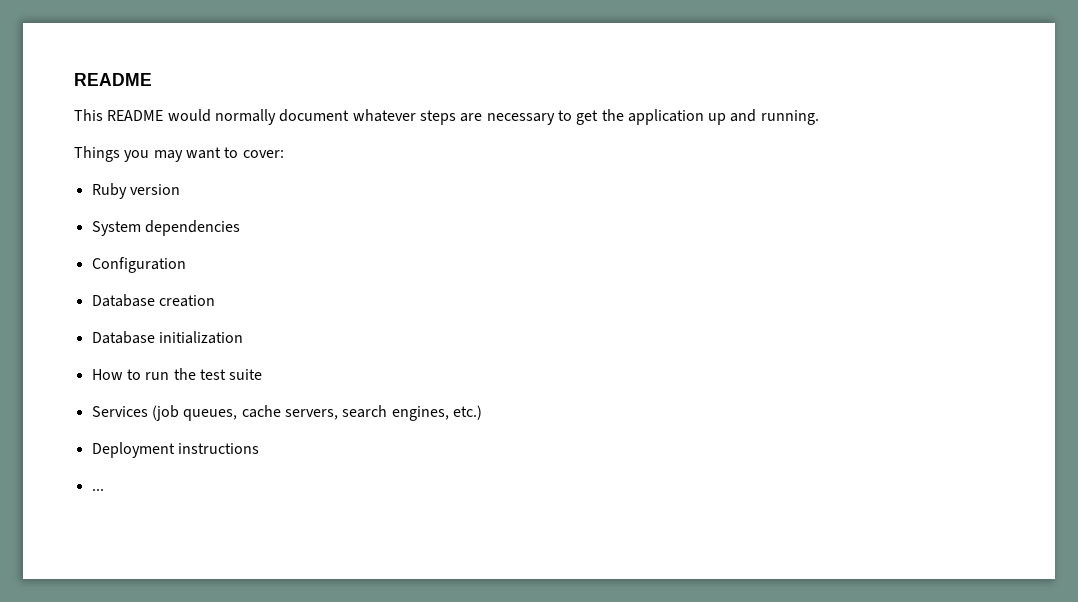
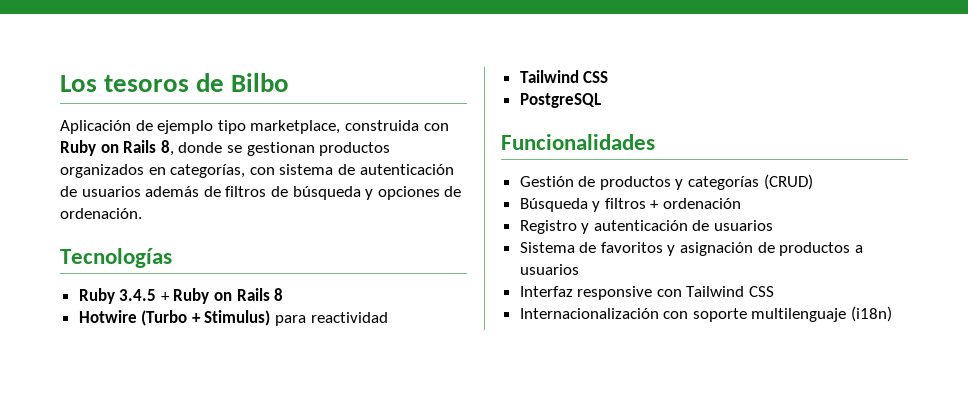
[74,73,152,86] [74,109,819,125] [74,146,284,162] [91,183,180,199] [91,220,240,236] [91,257,186,273] [91,294,215,307] [91,331,243,344] [91,368,263,380] [91,405,482,421] [91,442,259,458] [91,488,104,491] README // This README would normally document whatever steps are necessary to get the application up and running. // Things you may want to cover: // Ruby version // System dependencies // Configuration // Database creation // Database initialization // How to run the test suite // Services (job queues, cache servers, search engines, etc.) // Deployment instructions // ... -> [60,73,290,92] [60,120,449,134] [60,140,391,156] [60,164,454,178] [60,186,462,200] [60,208,142,219] [60,248,172,268] [78,288,284,304] [78,310,388,326] [519,70,609,83] [519,93,601,108] [501,134,655,150] [519,174,813,190] [519,198,742,212] [519,220,774,234] [519,242,863,256] [519,264,579,275] [519,286,775,300] [519,306,893,322] Los tesoros de Bilbo // Aplicación de ejemplo tipo marketplace, construida con Ruby on Rails 8, donde se gestionan productos organizados en categorías, con sistema de autenticación de usuarios además de filtros de búsqueda y opciones de ordenación. // Tecnologías // Ruby 3.4.5 + Ruby on Rails 8 // Hotwire (Turbo + Stimulus) para reactividad // Tailwind CSS // PostgreSQL // Funcionalidades // Gestión de productos y categorías (CRUD) // Búsqueda y filtros + ordenación // Registro y autenticación de usuarios // Sistema de favoritos y asignación de productos a usuarios // Interfaz responsive con Tailwind CSS // Internacionalización con soporte multilenguaje (i18n)

